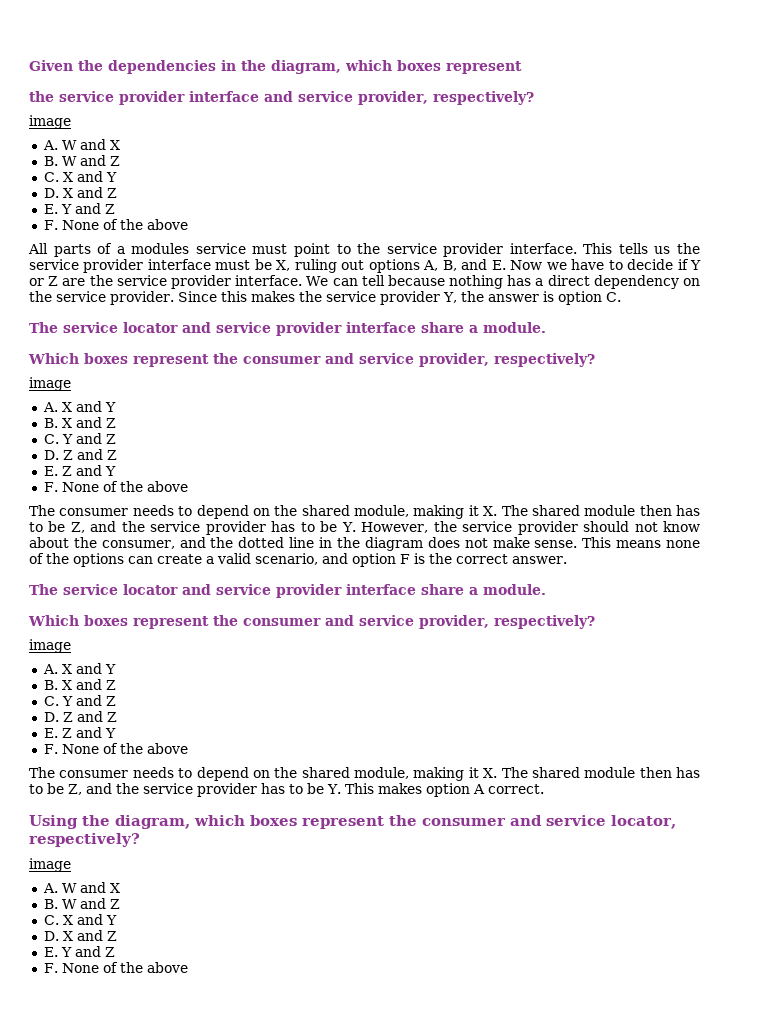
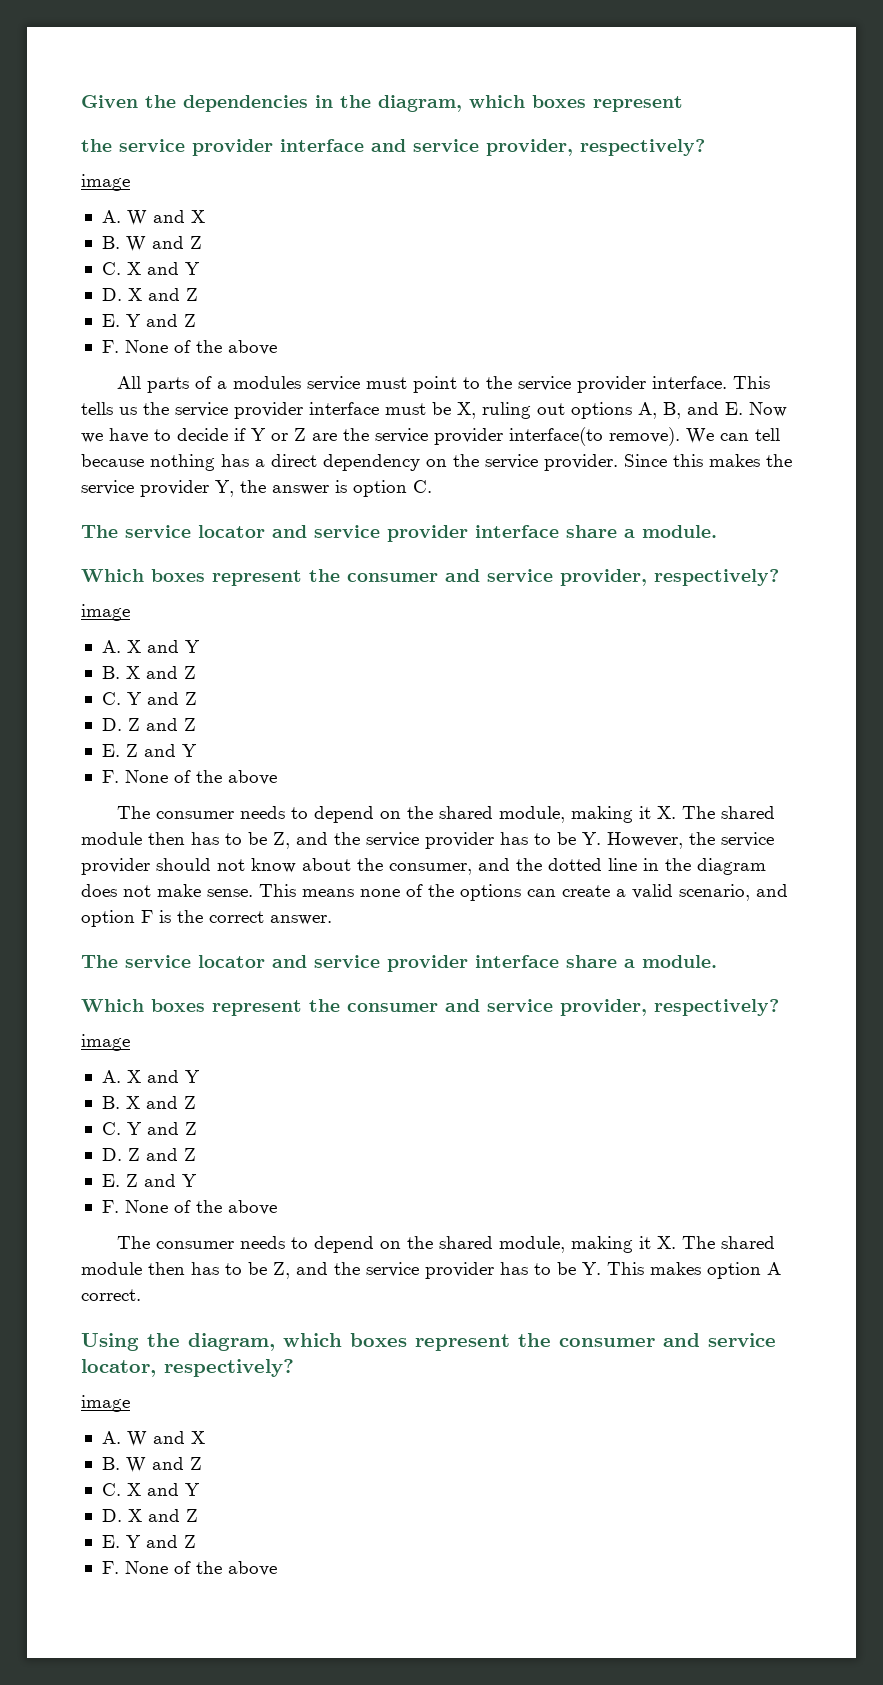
[235,275,303,286] interface. -> [509,427,680,446] interface(to remove).

